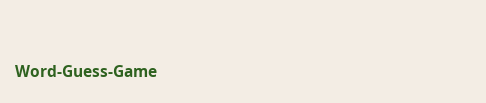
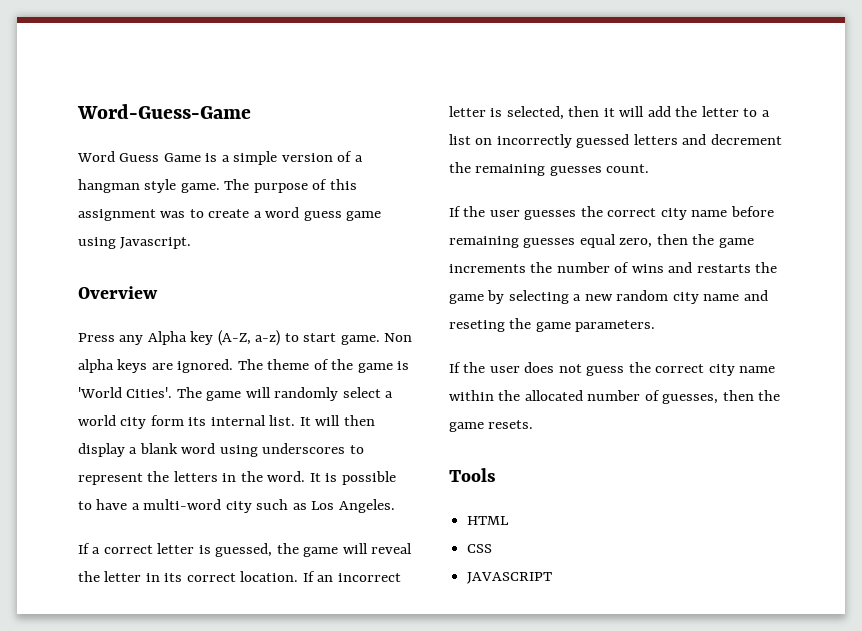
(157, 71) none -> [77,151,363,165] [78,179,357,193] [78,207,382,221] [78,237,192,249] [78,286,158,299] [78,330,413,346] [78,359,410,373] [78,387,394,401] [78,415,375,429] [78,443,364,457] [78,471,396,485] [78,499,395,513] [78,543,413,557] [78,571,401,582] [449,106,770,120] [449,134,782,148] [449,162,650,176] [449,206,774,220] [449,234,754,248] [449,262,778,273] [449,290,768,304] [449,318,656,332] [449,362,776,376] [449,390,781,404] [449,420,534,432] [449,468,496,482] [467,516,510,525] [467,544,493,553] [467,572,553,584] // Word Guess Game is a simple version of a hangman style game. The purpose of this assignment was to create a word guess game using Javascript. // Overview // Press any Alpha key (A-Z, a-z) to start game. Non alpha keys are ignored. The theme of the game is 'World Cities'. The game will randomly select a world city form its internal list. It will then display a blank word using underscores to represent the letters in the word. It is possible to have a multi-word city such as Los Angeles. // If a correct letter is guessed, the game will reveal the letter in its correct location. If an incorrect letter is selected, then it will add the letter to a list on incorrectly guessed letters and decrement the remaining guesses count. // If the user guesses the correct city name before remaining guesses equal zero, then the game increments the number of wins and restarts the game by selecting a new random city name and reseting the game parameters. // If the user does not guess the correct city name within the allocated number of guesses, then the game resets. // Tools // HTML // CSS // JAVASCRIPT

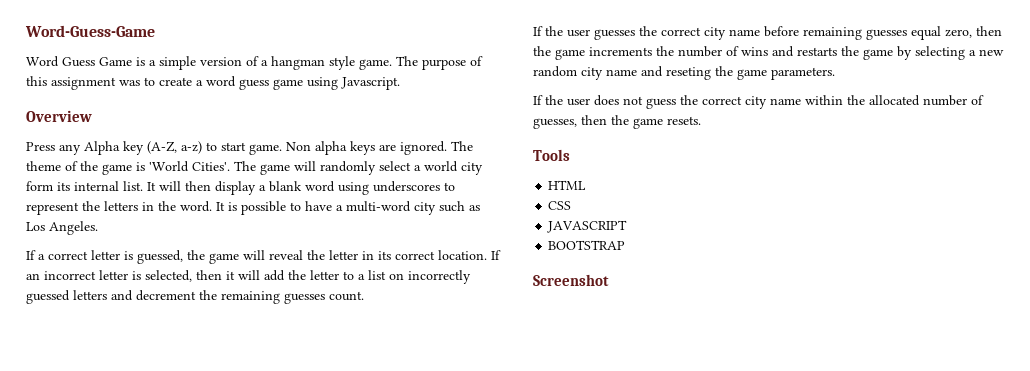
(553, 578) none -> [548,240,626,250] [533,274,609,286] // BOOTSTRAP // Screenshot

